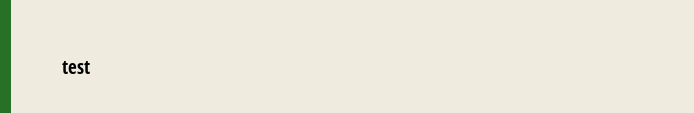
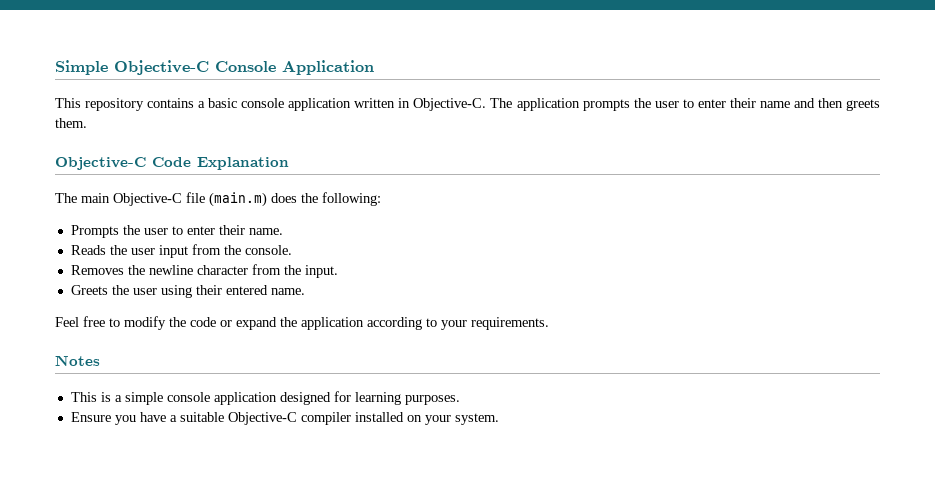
[62,61,90,74] test -> [55,60,374,75] [55,98,880,111] [55,118,87,128] [55,157,289,170] [55,192,381,207] [70,225,283,238] [70,244,292,258] [70,264,338,278] [70,285,305,298] [55,316,549,330] [55,355,100,366] [70,391,460,405] [70,412,499,425] Simple Objective-C Console Application // This repository contains a basic console application written in Objective-C. The application prompts the user to enter their name and then greets them. // Objective-C Code Explanation // The main Objective-C file (main.m) does the following: // Prompts the user to enter their name. // Reads the user input from the console. // Removes the newline character from the input. // Greets the user using their entered name. // Feel free to modify the code or expand the application according to your requirements. // Notes // This is a simple console application designed for learning purposes. // Ensure you have a suitable Objective-C compiler installed on your system.

